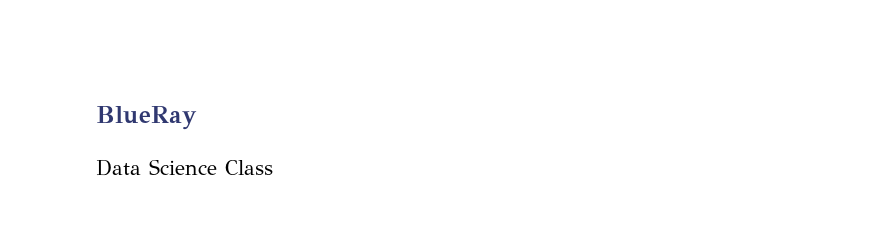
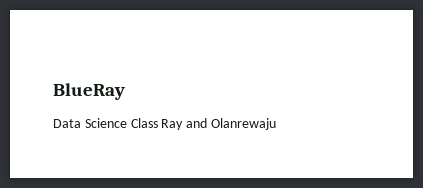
(273, 167) none -> [161,118,276,130] Ray and Olanrewaju

